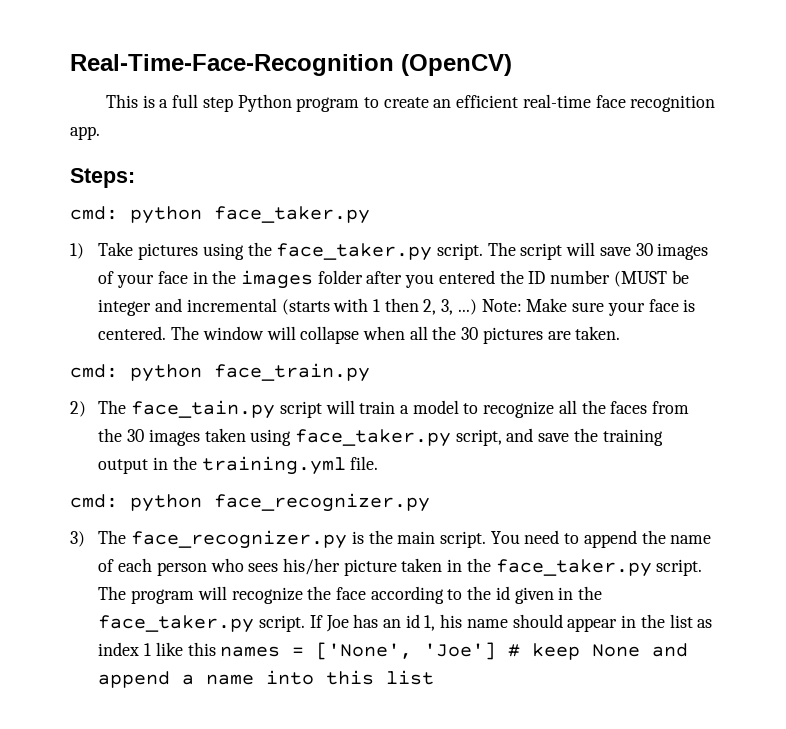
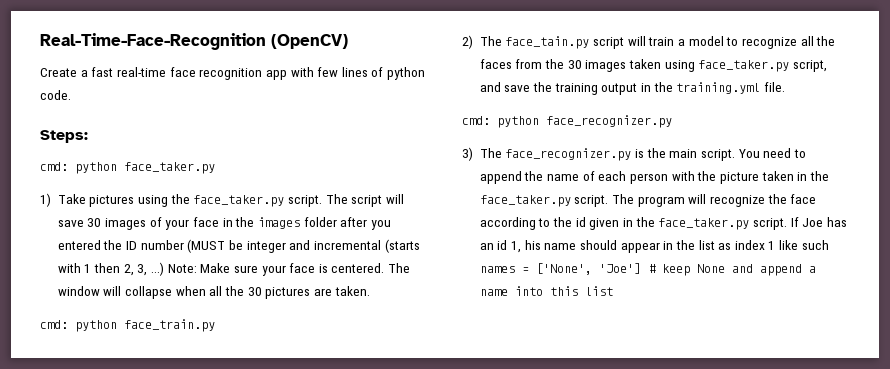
[105,94,716,112] [70,126,100,140] This is a full step Python program to create an efficient real-time face recognition app. -> [40,67,426,80] [40,90,71,100] Create a fast real-time face recognition app with few lines of python code.
[210,558,340,575] who sees his/her -> [671,171,717,181] with the
[187,642,216,656] this -> [801,240,829,250] such

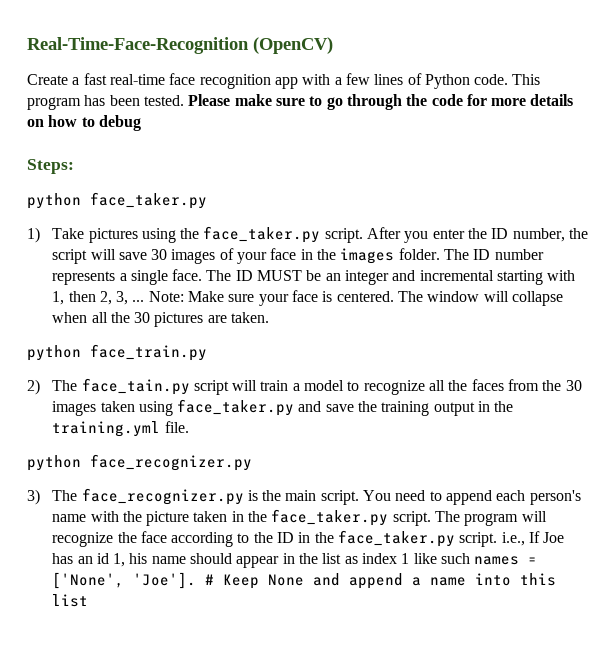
(314, 72) none -> [334,77,342,85] a
[387,67,426,80] python -> [424,74,470,89] Python
(71, 95) none -> [512,74,541,85] [27,94,574,110] [27,115,141,131] This program has been tested. Please make sure to go through the code for more details on how to debug
[40,162,68,171] cmd: -> (74, 166) none
[325,194,348,204] The -> [367,227,589,243] After you enter the ID number, the
[303,217,391,230] [57,239,420,253] [57,263,92,273] folder after you entered the ID number (MUST be integer and incremental (starts with 1 -> [398,248,544,260] [52,269,576,285] [52,291,65,305] folder. The ID number represents a single face. The ID MUST be an integer and incremental starting with 1,
[150,262,164,276] ...) -> [132,300,145,302] ...
[40,320,68,329] cmd: -> (270, 317) none
[792,60,827,72] script, -> (295, 407) none
[462,116,490,125] cmd: -> (189, 427) none
[524,171,668,184] the name of each person -> [496,490,581,505] [52,514,87,522] each person's name
[575,217,787,230] id given in the face_taker.py script. -> [277,530,525,547] ID in the face_taker.py script. i.e.,
[598,263,690,276] 'Joe'] # keep -> [133,572,260,589] 'Joe']. # Keep

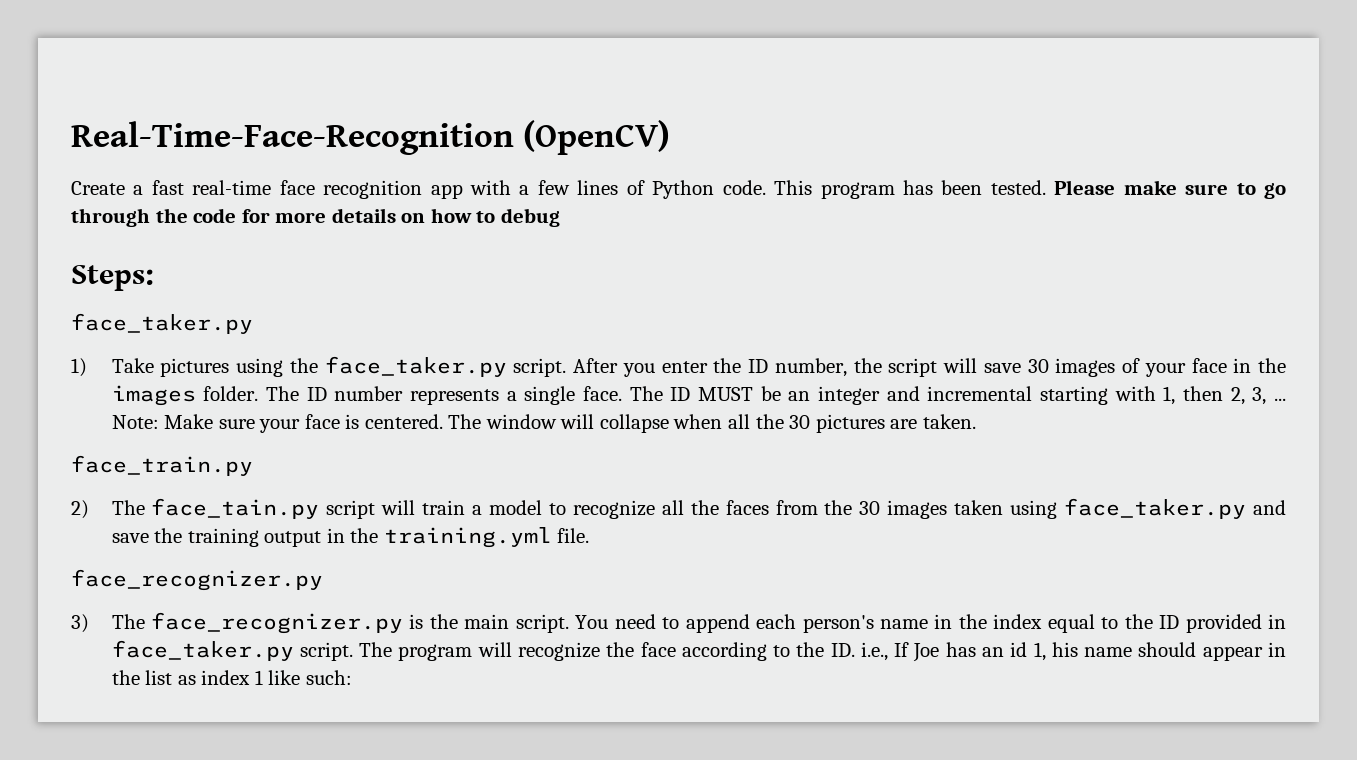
[27,193,81,209] python -> (154, 278) none
[27,345,81,361] python -> (976, 421) none
[27,455,81,471] python -> (590, 535) none
[90,511,268,526] with the picture taken in the -> [934,614,1287,633] in the index equal to the ID provided in
[277,530,498,547] ID in the face_taker.py script. -> [830,643,855,657] ID.
[440,553,538,565] [52,572,557,589] [52,594,89,607] such names = ['None', 'Joe']. # Keep None and append a name into this list -> [305,670,352,685] such:

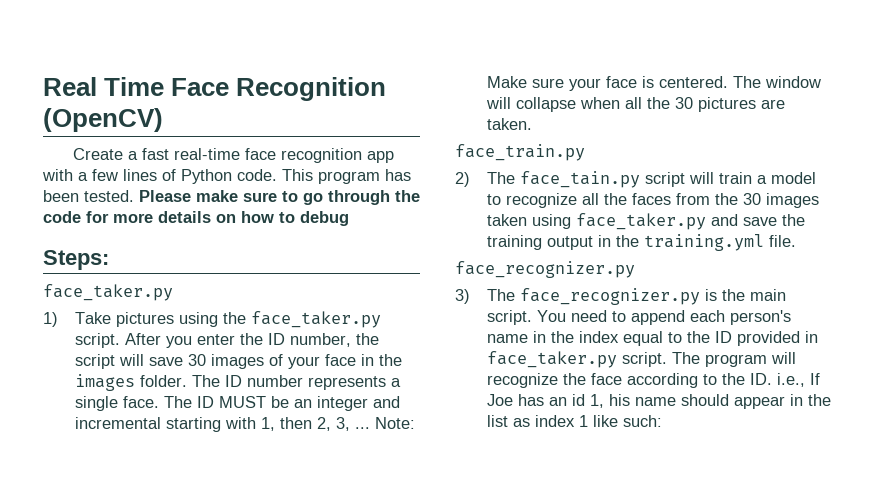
[71,121,514,155] Real-Time-Face-Recognition -> [43,77,387,101] Real Time Face Recognition

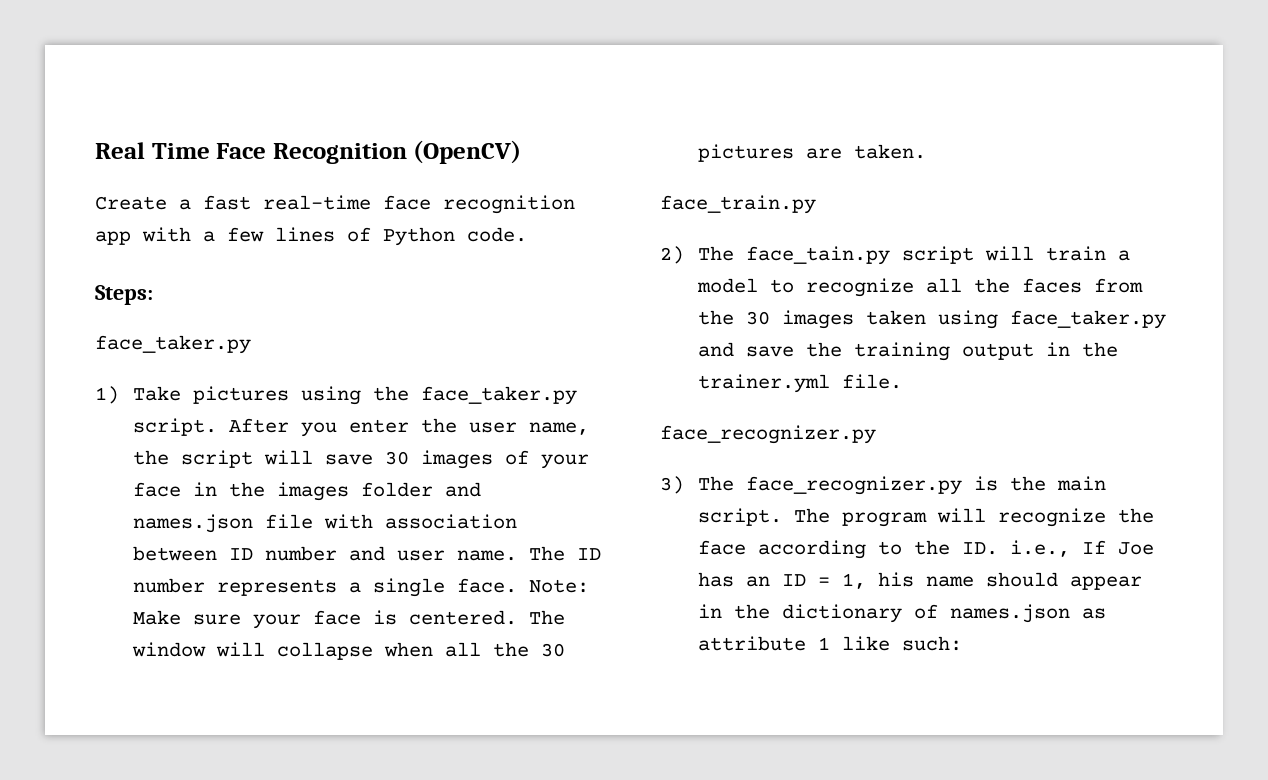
[282,169,411,184] [43,190,420,205] [43,211,349,226] This program has been tested. Please make sure to go through the code for more details on how to debug -> (527, 234) none
[267,333,351,347] ID number, -> [468,422,589,435] user name,
[139,375,187,387] folder. -> [360,482,481,497] [132,514,517,533] [132,546,517,561] folder and names.json file with association between ID number and user name.
[163,396,400,411] [74,417,370,432] The ID MUST be an integer and incremental starting with 1, then 2, 3, ... -> (517, 585) none
[643,234,764,251] training.yml -> [697,374,830,393] trainer.yml
[536,310,791,325] [486,331,818,346] [486,351,667,368] You need to append each person's name in the index equal to the ID provided in face_taker.py script. -> (782, 517) none
[571,394,585,406] id -> [781,574,830,586] ID =
[486,415,575,427] list as index -> [781,604,1106,623] [697,636,806,651] dictionary of names.json as attribute

